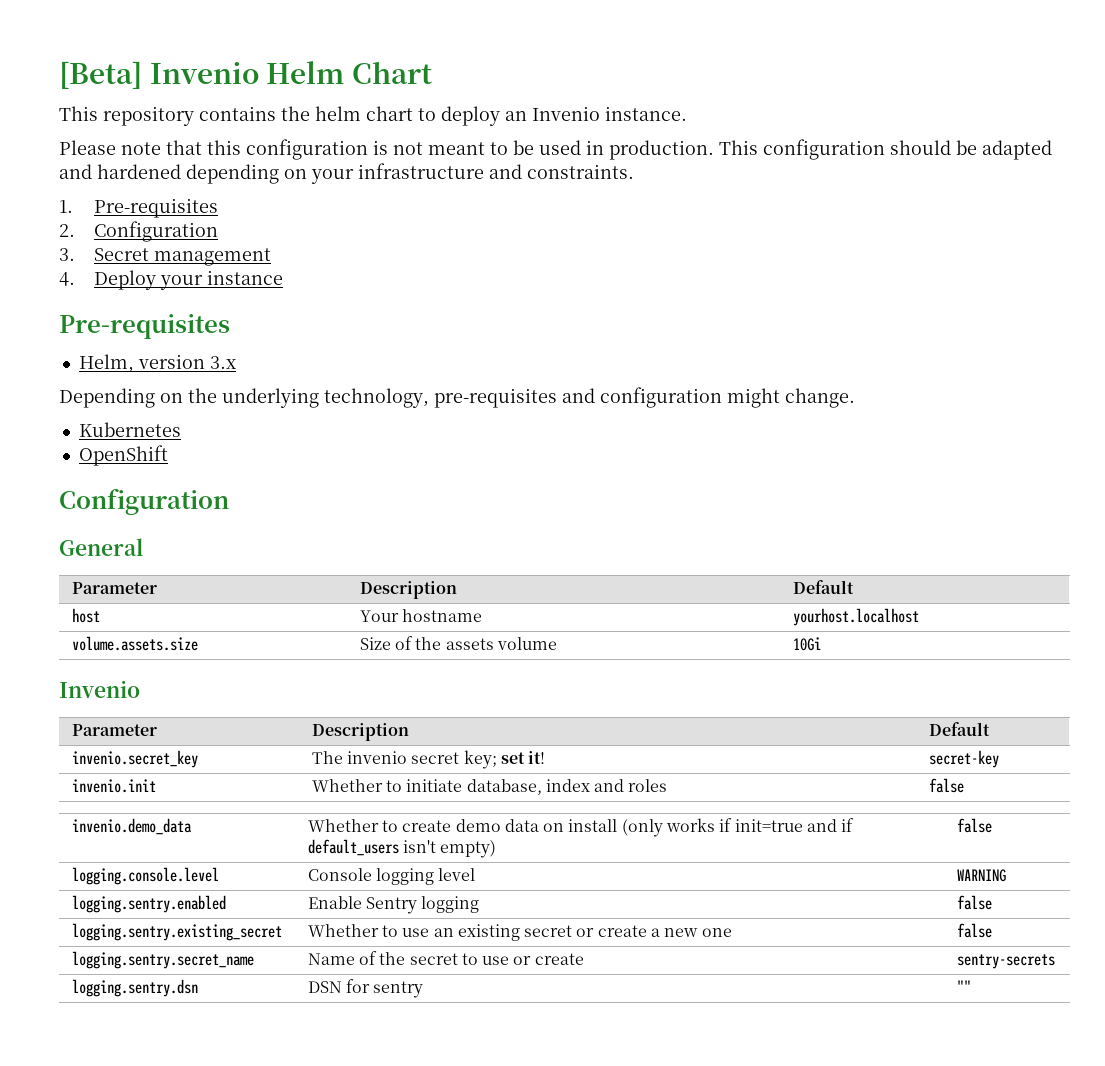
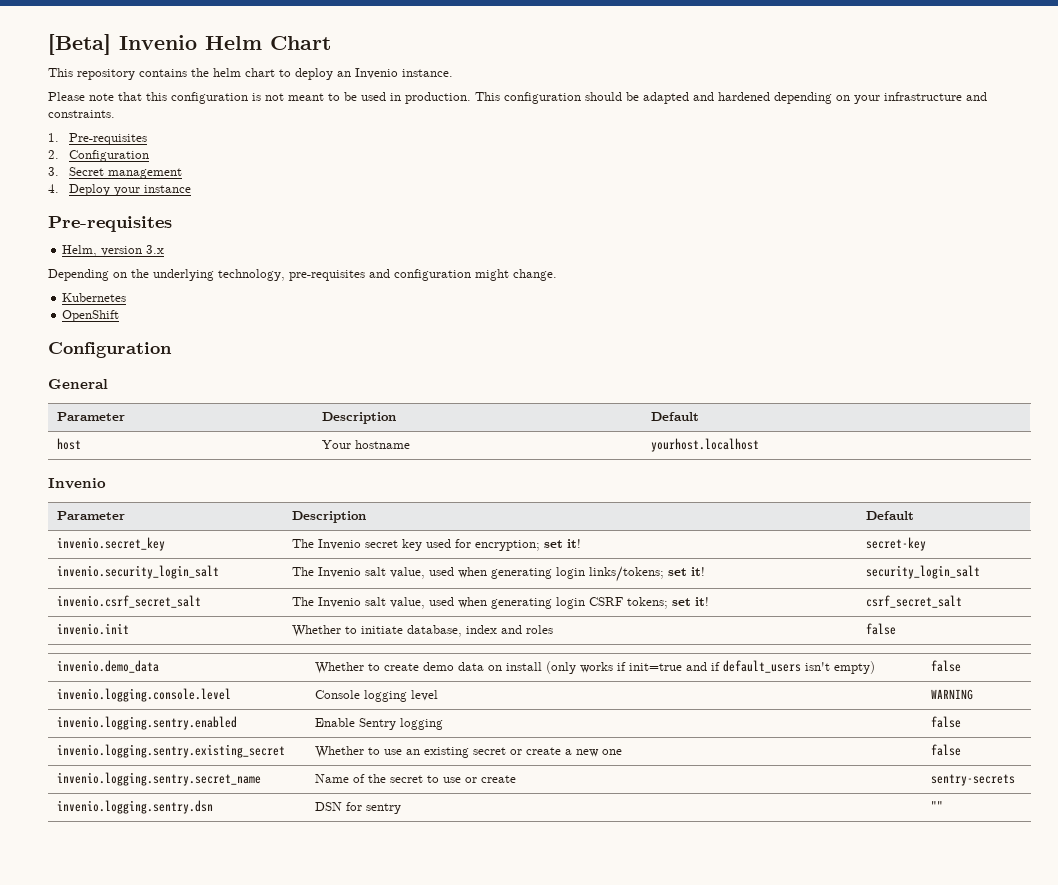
[71,636,198,651] [359,636,557,650] [792,637,821,651] // volume.assets.size | Size of the assets volume | 10Gi -> (759, 445) none
[346,750,546,769] [928,750,999,768] invenio secret key; set it! | secret-key -> [317,539,581,551] [865,537,926,551] [56,565,219,579] [291,566,705,582] [865,565,980,579] [56,595,201,608] [291,597,709,609] [865,595,962,608] Invenio secret key used for encryption; set it! | secret-key // invenio.security_login_salt | The Invenio salt value, used when generating login links/tokens; set it! | security_login_salt // invenio.csrf_secret_salt | The Invenio salt value, used when generating login CSRF tokens; set it! | csrf_secret_salt
[71,867,219,885] logging.console.level -> [56,688,231,702] invenio.logging.console.level
[71,895,226,913] logging.sentry.enabled -> [56,716,237,730] invenio.logging.sentry.enabled
[71,923,282,941] logging.sentry.existing_secret -> [56,744,285,758] invenio.logging.sentry.existing_secret
[71,951,254,969] logging.sentry.secret_name -> [56,772,261,786] invenio.logging.sentry.secret_name
[71,979,198,997] logging.sentry.dsn -> [56,800,213,814] invenio.logging.sentry.dsn

